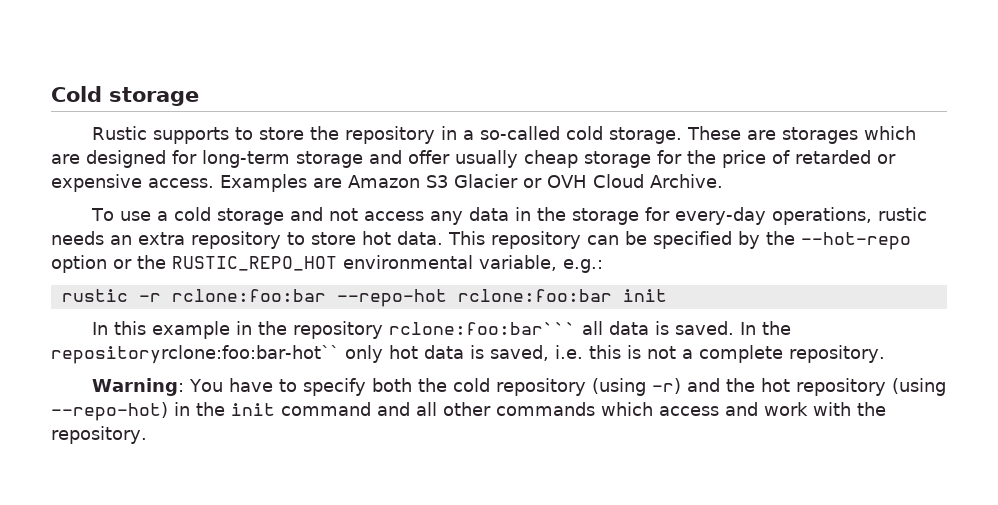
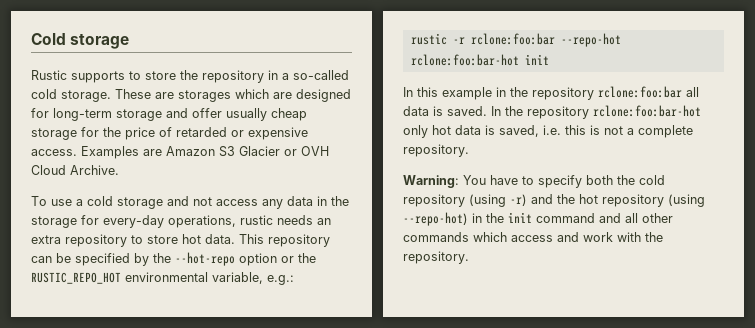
[457,289,612,302] rclone:foo:bar -> [410,54,519,66] rclone:foo:bar-hot
[388,322,576,335] rclone:foo:bar``` -> [598,86,682,98] rclone:foo:bar
[51,345,339,364] repositoryrclone:foo:bar-hot`` -> [527,105,701,119] repository rclone:foo:bar-hot

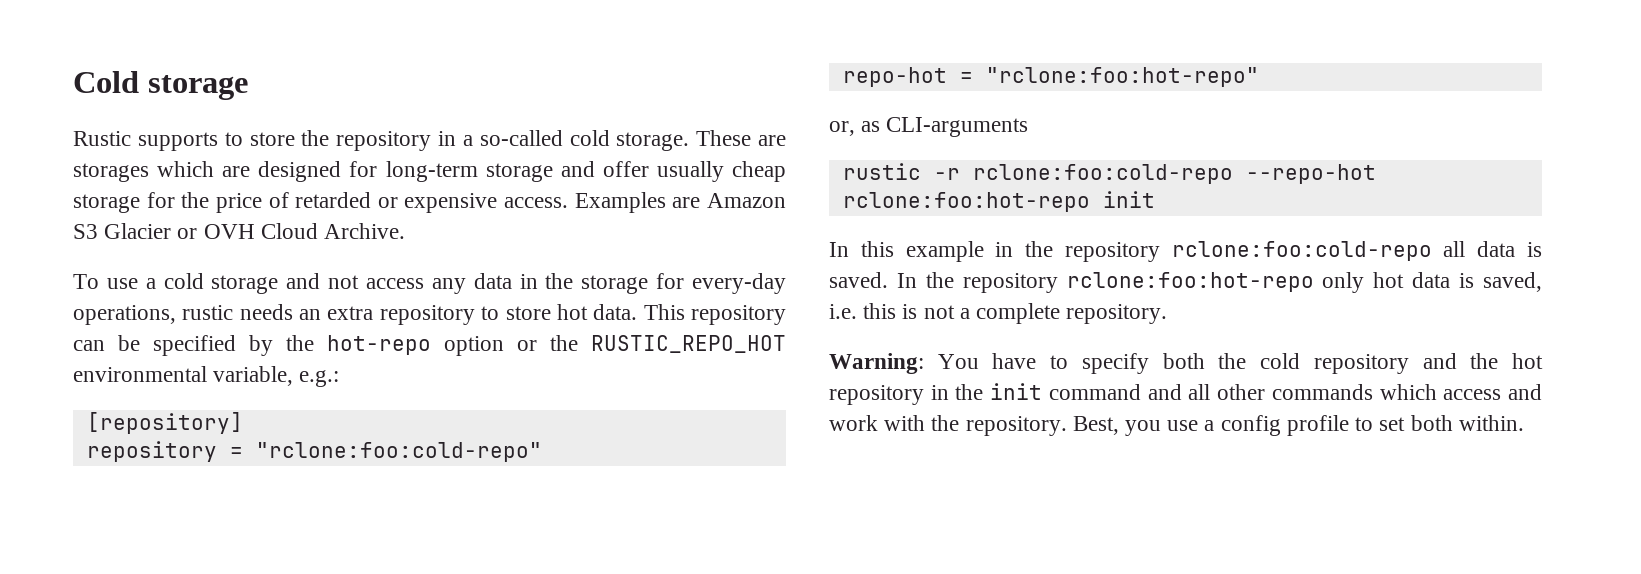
[175,252,235,266] --hot-repo -> [327,335,431,355] hot-repo
(294, 280) none -> [86,412,243,434] [86,441,542,462] [842,67,1259,87] [829,117,1029,137] // [repository] // repository = "rclone:foo:cold-repo" // repo-hot = "rclone:foo:hot-repo" // or, as CLI-arguments
[470,33,621,47] [410,54,519,66] rclone:foo:bar --repo-hot rclone:foo:bar-hot -> [972,164,1376,184] [842,192,1090,212] rclone:foo:cold-repo --repo-hot rclone:foo:hot-repo
[598,86,682,98] rclone:foo:bar -> [1171,241,1432,261] rclone:foo:cold-repo
[593,105,701,117] rclone:foo:bar-hot -> [1066,272,1314,292] rclone:foo:hot-repo
[469,194,527,207] (using -r) -> (1409, 364) none
[668,194,705,207] [403,212,468,226] (using --repo-hot) -> (924, 395) none
(469, 257) none -> [1072,415,1524,436] Best, you use a config profile to set both within.

